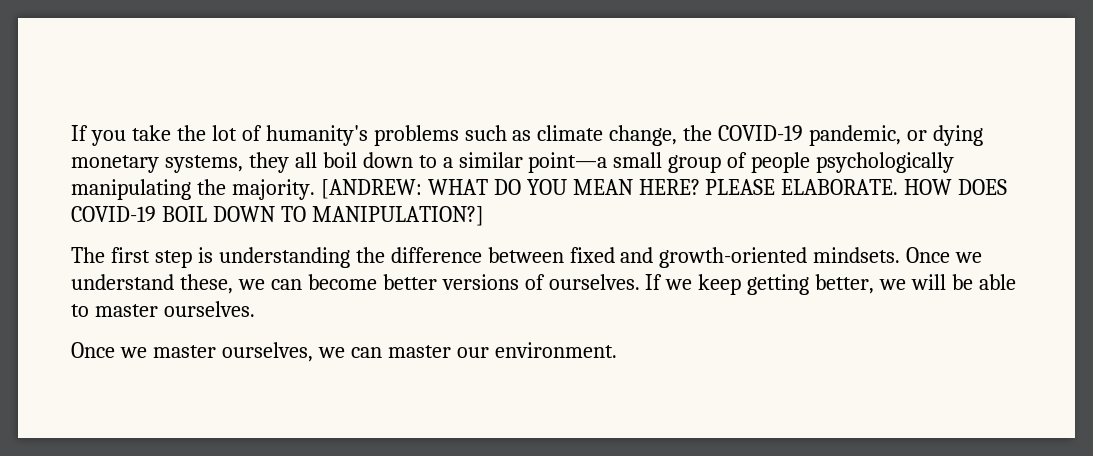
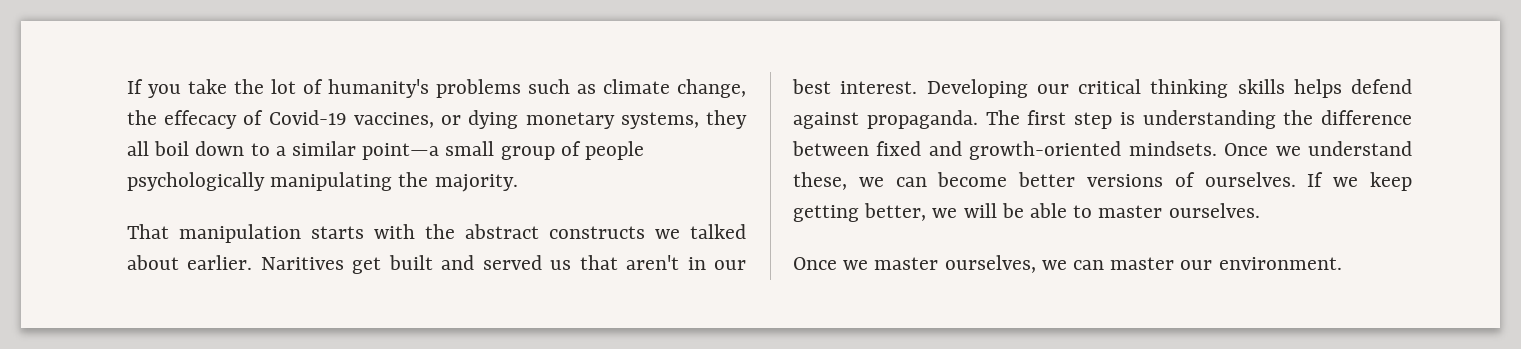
[718,125,902,146] COVID-19 pandemic, -> [164,110,434,129] effecacy of Covid-19 vaccines,
[320,179,1008,199] [71,206,484,226] [ANDREW: WHAT DO YOU MEAN HERE? PLEASE ELABORATE. HOW DOES COVID-19 BOIL DOWN TO MANIPULATION?] // -> [127,224,746,243] [127,255,746,274] [792,79,1412,98] [793,110,978,129] // That manipulation starts with the abstract constructs we talked about earlier. Naritives get built and served us that aren't in our best interest. Developing our critical thinking skills helps defend against propaganda.

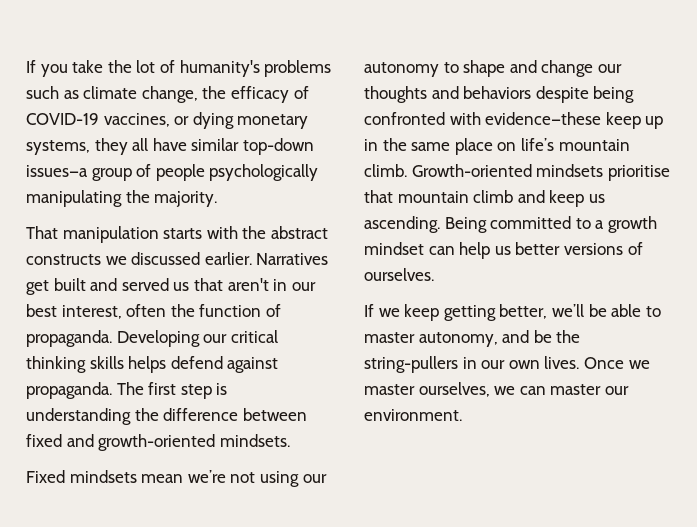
[164,110,347,129] effecacy of Covid-19 -> [230,86,309,103] [26,113,99,125] efficacy of COVID-19
[154,141,495,160] boil down to a similar point—a small -> [152,138,314,155] [26,165,88,177] have similar top-down issues—a
[690,224,746,239] [127,255,344,270] talked about earlier. Naritives -> [131,252,329,265] discussed earlier. Narratives
[840,81,918,94] interest. -> [61,304,281,319] [26,330,112,347] interest, often the function of propaganda.
[1224,141,1412,156] [793,172,1008,190] Once we understand these, we can become -> [26,470,327,487] [364,60,622,77] [364,86,635,103] [364,112,664,129] [364,138,630,155] [364,164,670,181] [364,190,605,207] [364,216,657,233] [364,242,511,259] // Fixed mindsets mean we’re not using our autonomy to shape and change our thoughts and behaviors despite being confronted with evidence—these keep up in the same place on life’s mountain climb. Growth-oriented mindsets prioritise that mountain climb and keep us ascending. Being committed to a growth mindset can help us
(1296, 179) none -> (434, 274) //
[932,203,997,218] we will -> [551,304,584,317] we’ll
[1168,203,1260,218] ourselves. // -> [418,330,581,347] [364,356,580,373] autonomy, and be the string-pullers in our own lives.

